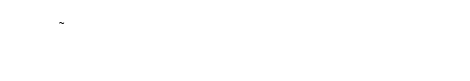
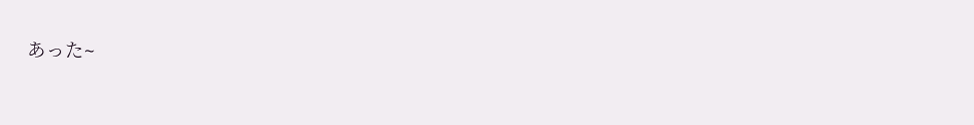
(58, 24) none -> [27,41,85,59] あった

